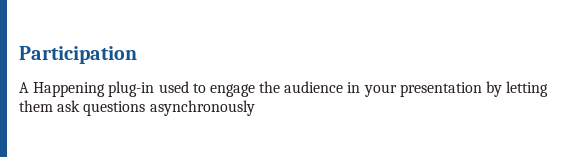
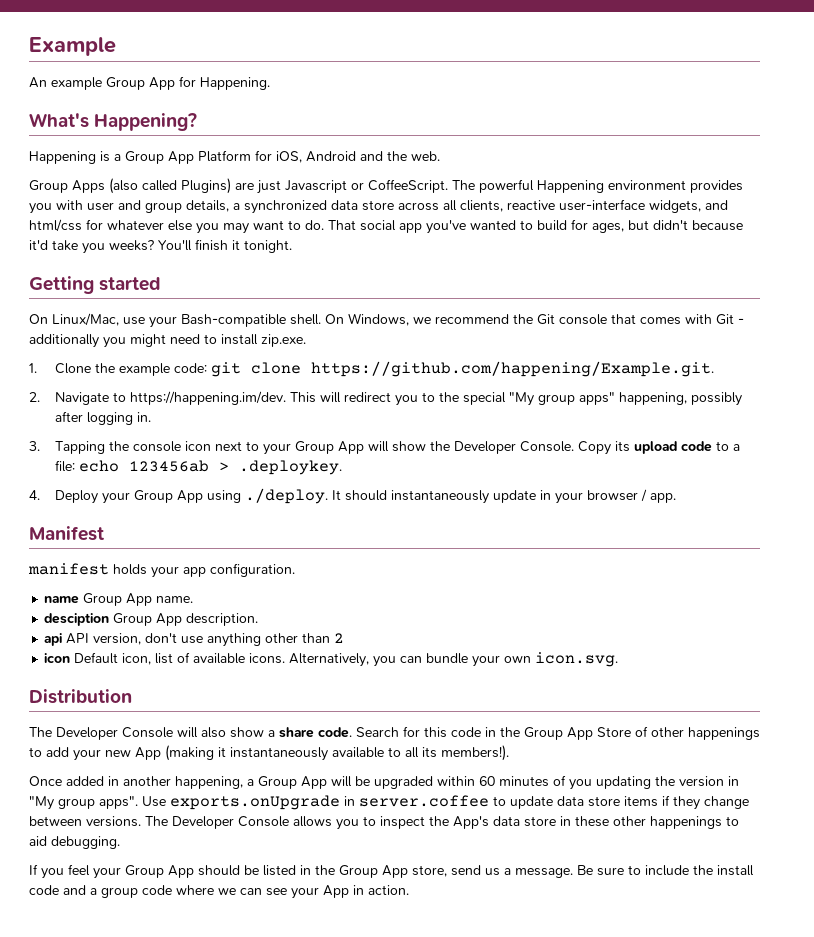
[19,46,137,64] [19,81,549,97] [19,100,255,116] Participation // A Happening plug-in used to engage the audience in your presentation by letting them ask questions asynchronously -> [29,37,116,56] [29,76,270,90] [29,113,198,131] [29,150,440,164] [29,178,743,194] [29,199,728,214] [29,219,743,234] [29,239,292,254] [29,276,162,294] [29,313,744,328] [29,334,306,348] [29,361,714,377] [29,391,742,406] [54,411,151,425] [29,441,740,455] [54,460,342,475] [29,488,676,504] [29,526,104,541] [28,563,295,578] [44,593,194,606] [44,613,259,626] [44,633,345,647] [44,652,619,667] [29,689,132,704] [29,726,760,740] [29,745,509,761] [29,775,739,790] [29,795,749,810] [29,816,739,830] [29,836,120,849] [29,864,754,879] [29,885,409,899] Example // An example Group App for Happening. // What's Happening? // Happening is a Group App Platform for iOS, Android and the web. // Group Apps (also called Plugins) are just Javascript or CoffeeScript. The powerful Happening environment provides you with user and group details, a synchronized data store across all clients, reactive user-interface widgets, and html/css for whatever else you may want to do. That social app you've wanted to build for ages, but didn't because it'd take you weeks? You'll finish it tonight. // Getting started // On Linux/Mac, use your Bash-compatible shell. On Windows, we recommend the Git console that comes with Git - additionally you might need to install zip.exe. // 1. Clone the example code: git clone https://github.com/happening/Example.git. // 2. Navigate to https://happening.im/dev. This will redirect you to the special "My group apps" happening, possibly after logging in. // 3. Tapping the console icon next to your Group App will show the Developer Console. Copy its upload code to a file: echo 123456ab > .deploykey. // 4. Deploy your Group App using ./deploy. It should instantaneously update in your browser / app. // Manifest // manifest holds your app configuration. // name Group App name. // desciption Group App description. // api API version, don't use anything other than 2 // icon Default icon, list of available icons. Alternatively, you can bundle your own icon.svg. // Distribution // The Developer Console will also show a share code. Search for this code in the Group App Store of other happenings to add your new App (making it instantaneously available to all its members!). // Once added in another happening, a Group App will be upgraded within 60 minutes of you updating the version in "My group apps". Use exports.onUpgrade in server.coffee to update data store items if they change between versions. The Developer Console allows you to inspect the App's data store in these other happenings to aid debugging. // If you feel your Group App should be listed in the Group App store, send us a message. Be sure to include the install code and a group code where we can see your App in action.

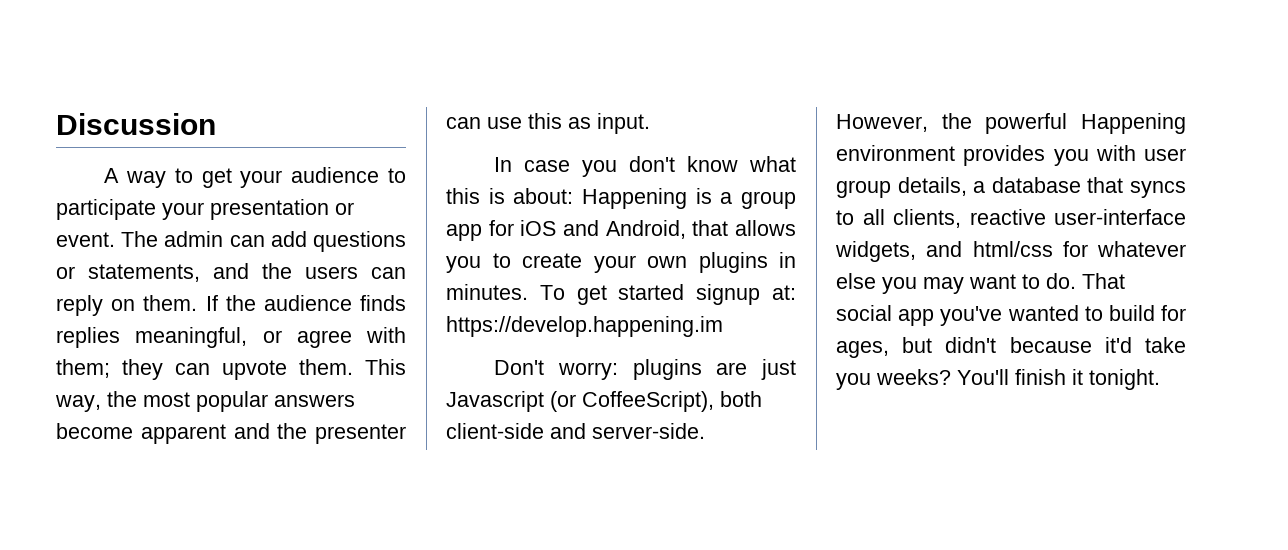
[29,37,116,56] [29,76,270,90] [29,113,198,131] [29,150,440,164] [29,178,475,194] Example // An example Group App for Happening. // What's Happening? // Happening is a Group App Platform for iOS, Android and the web. // Group Apps (also called Plugins) are just Javascript or CoffeeScript. The -> [56,113,216,135] [104,167,406,188] [56,199,354,220] [56,231,406,252] [56,263,406,282] [56,295,406,316] [56,327,406,348] [56,359,406,380] [55,391,355,412] [56,423,406,444] [446,113,650,134] [494,156,796,177] [446,188,796,209] [446,220,796,241] [446,252,796,273] [446,284,796,305] [446,316,723,337] [494,359,796,380] [446,391,762,412] [446,423,705,439] [836,113,972,132] Discussion // A way to get your audience to participate your presentation or event. The admin can add questions or statements, and the users can reply on them. If the audience finds replies meaningful, or agree with them; they can upvote them. This way, the most popular answers become apparent and the presenter can use this as input. // In case you don't know what this is about: Happening is a group app for iOS and Android, that allows you to create your own plugins in minutes. To get started signup at: https://develop.happening.im // Don't worry: plugins are just Javascript (or CoffeeScript), both client-side and server-side. However, the
[118,200,141,210] and -> (1186, 154) none
[244,200,439,214] synchronized data store across -> [991,177,1186,198] [836,210,854,225] database that syncs to
[29,276,162,294] [29,313,744,328] [29,334,306,348] [29,361,714,377] [29,391,742,406] [54,411,151,425] [29,441,740,455] [54,460,342,475] [29,488,676,504] [29,526,104,541] [28,563,295,578] [44,593,194,606] [44,613,259,626] [44,633,345,647] [44,652,619,667] [29,689,132,704] [29,726,760,740] [29,745,509,761] [29,775,739,790] [29,795,749,810] [29,816,739,830] [29,836,120,849] [29,864,754,879] [29,885,409,899] // Getting started // On Linux/Mac, use your Bash-compatible shell. On Windows, we recommend the Git console that comes with Git - additionally you might need to install zip.exe. // 1. Clone the example code: git clone https://github.com/happening/Example.git. // 2. Navigate to https://happening.im/dev. This will redirect you to the special "My group apps" happening, possibly after logging in. // 3. Tapping the console icon next to your Group App will show the Developer Console. Copy its upload code to a file: echo 123456ab > .deploykey. // 4. Deploy your Group App using ./deploy. It should instantaneously update in your browser / app. // Manifest // manifest holds your app configuration. // name Group App name. // desciption Group App description. // api API version, don't use anything other than 2 // icon Default icon, list of available icons. Alternatively, you can bundle your own icon.svg. // Distribution // The Developer Console will also show a share code. Search for this code in the Group App Store of other happenings to add your new App (making it instantaneously available to all its members!). // Once added in another happening, a Group App will be upgraded within 60 minutes of you updating the version in "My group apps". Use exports.onUpgrade in server.coffee to update data store items if they change between versions. The Developer Console allows you to inspect the App's data store in these other happenings to aid debugging. // If you feel your Group App should be listed in the Group App store, send us a message. Be sure to include the install code and a group code where we can see your App in action. -> (1160, 379) none

